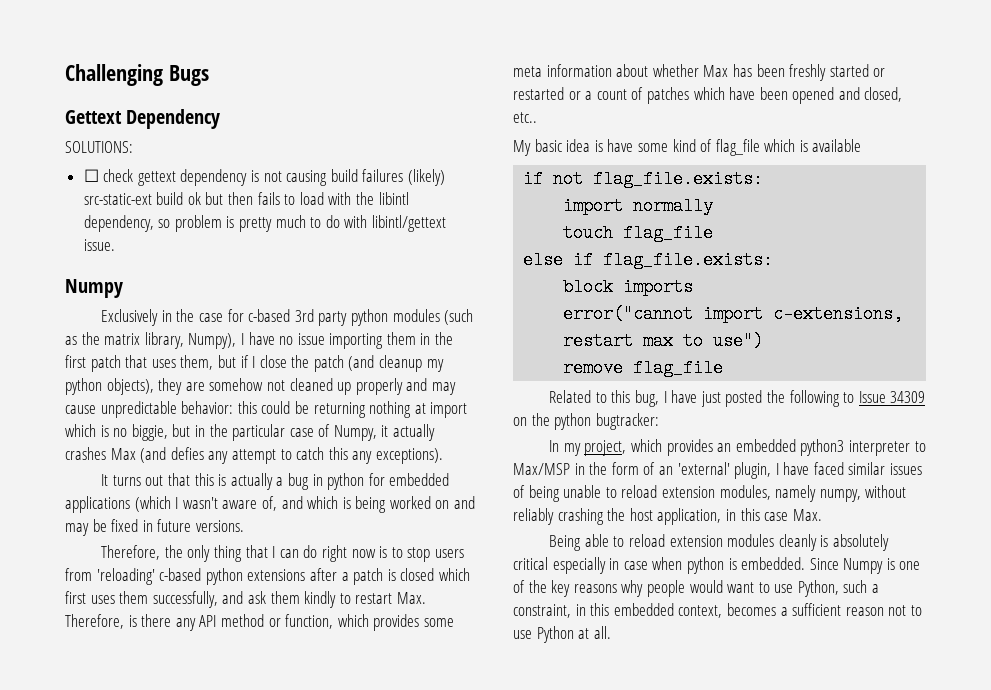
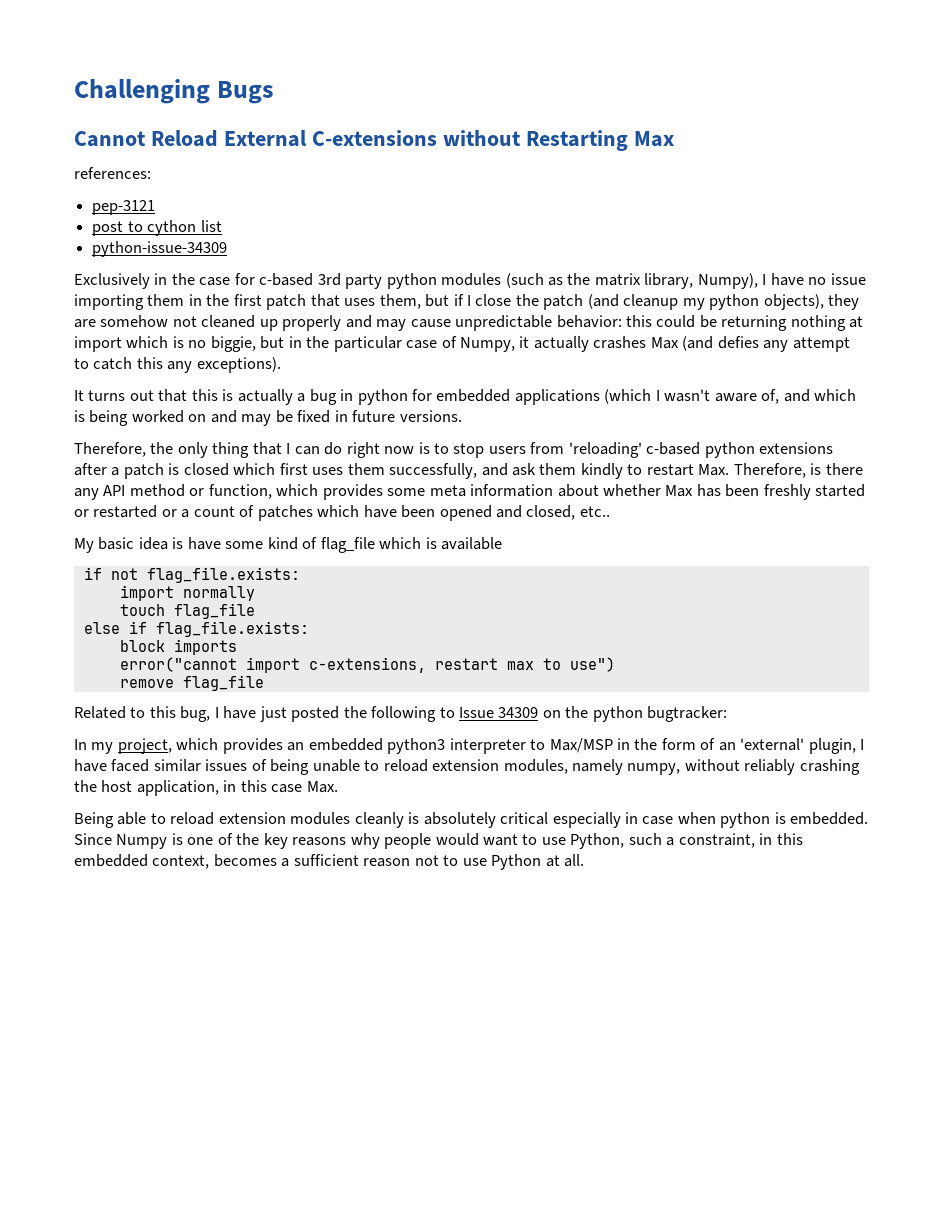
[65,109,221,129] [65,141,133,153] [83,169,446,186] [83,192,409,205] [83,215,447,232] [83,239,115,251] [65,279,123,298] Gettext Dependency // SOLUTIONS: // ☐ check gettext dependency is not causing build failures (likely) src-static-ext build ok but then fails to load with the libintl dependency, so problem is pretty much to do with libintl/gettext issue. // Numpy -> [74,130,674,151] [74,167,151,179] [92,200,156,215] [92,220,222,236] [92,241,228,257] Cannot Reload External C-extensions without Restarting Max // references: // pep-3121 // post to cython list // python-issue-34309

